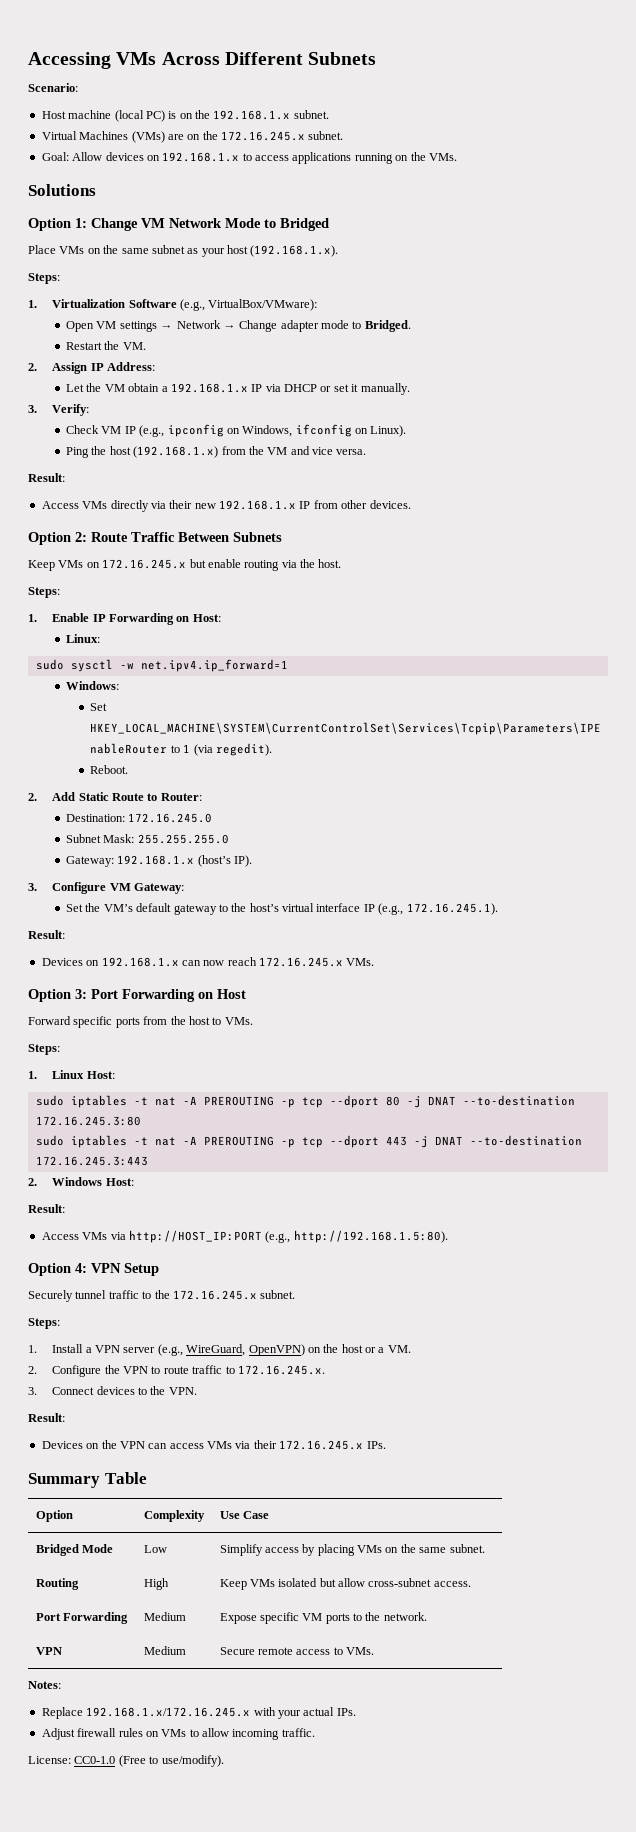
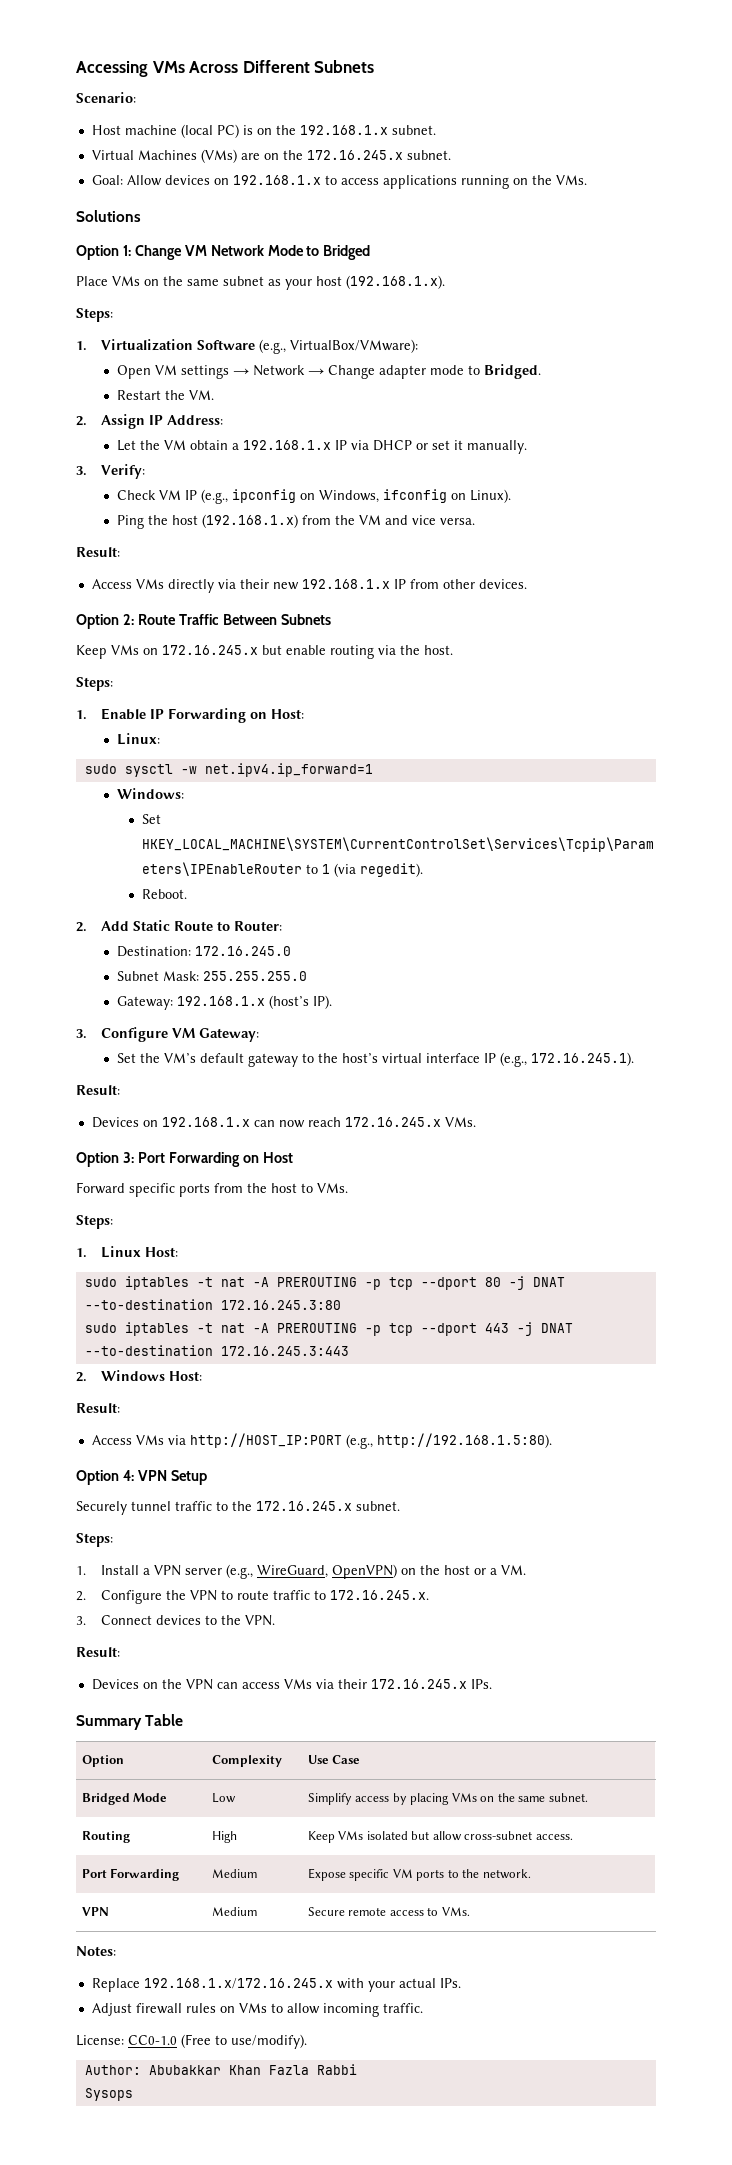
(224, 1761) none -> [84,2064,357,2075] [84,2088,133,2101] // Author: Abubakkar Khan Fazla Rabbi // Sysops

